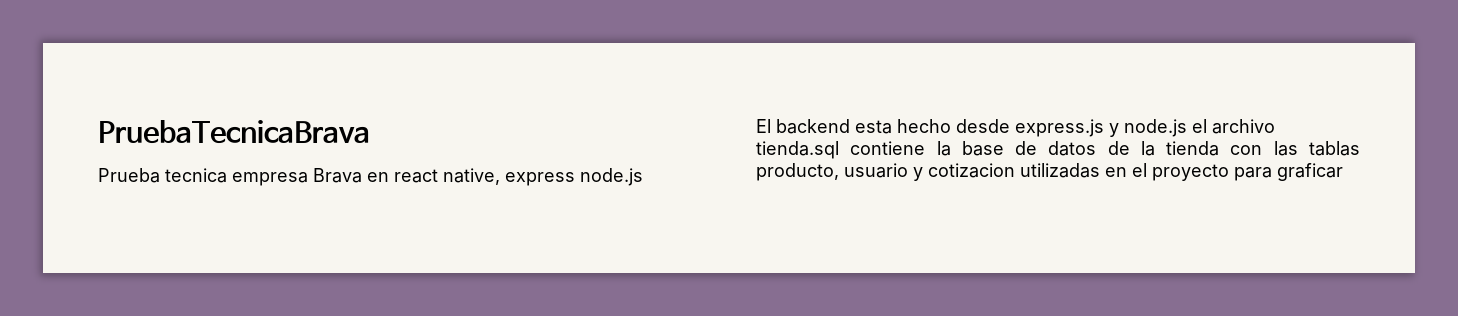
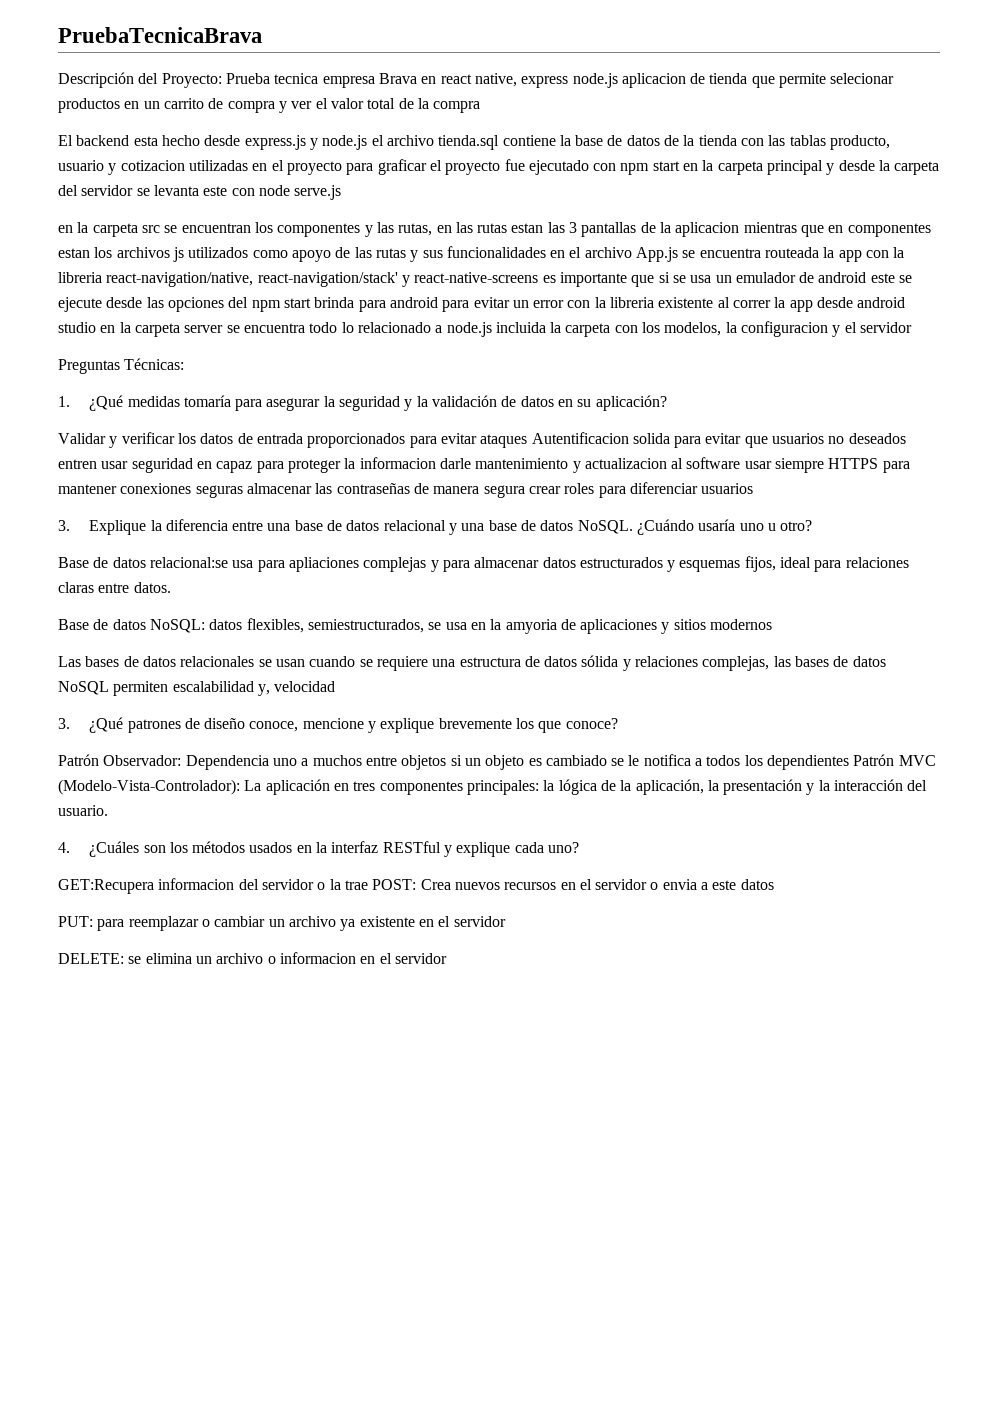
(370, 132) none -> [58,72,222,88] Descripción del Proyecto:
(643, 177) none -> [621,73,895,88] [58,98,481,113] aplicacion de tienda que permite selecionar productos en un carrito de compra y ver el valor total de la compra
(1343, 172) none -> [429,159,940,175] [58,185,342,200] [58,222,931,237] [58,246,905,262] [58,272,913,287] [58,297,906,312] [58,321,913,337] [58,358,185,374] [58,395,667,411] [58,432,906,448] [58,457,910,473] [58,482,754,498] [58,519,813,535] [58,556,909,572] [58,582,171,593] [58,618,773,634] [58,655,886,671] [58,681,336,696] [58,717,618,733] [58,754,936,770] [58,779,928,795] [58,805,108,816] [58,841,580,857] [58,878,774,894] [58,916,506,931] [58,952,447,964] el proyecto fue ejecutado con npm start en la carpeta principal y desde la carpeta del servidor se levanta este con node serve.js // en la carpeta src se encuentran los componentes y las rutas, en las rutas estan las 3 pantallas de la aplicacion mientras que en componentes estan los archivos js utilizados como apoyo de las rutas y sus funcionalidades en el archivo App.js se encuentra routeada la app con la libreria react-navigation/native, react-navigation/stack' y react-native-screens es importante que si se usa un emulador de android este se ejecute desde las opciones del npm start brinda para android para evitar un error con la libreria existente al correr la app desde android studio en la carpeta server se encuentra todo lo relacionado a node.js incluida la carpeta con los modelos, la configuracion y el servidor // Preguntas Técnicas: // 1. ¿Qué medidas tomaría para asegurar la seguridad y la validación de datos en su aplicación? // Validar y verificar los datos de entrada proporcionados para evitar ataques Autentificacion solida para evitar que usuarios no deseados entren usar seguridad en capaz para proteger la informacion darle mantenimiento y actualizacion al software usar siempre HTTPS para mantener conexiones seguras almacenar las contraseñas de manera segura crear roles para diferenciar usuarios // 3. Explique la diferencia entre una base de datos relacional y una base de datos NoSQL. ¿Cuándo usaría uno u otro? // Base de datos relacional:se usa para apliaciones complejas y para almacenar datos estructurados y esquemas fijos, ideal para relaciones claras entre datos. // Base de datos NoSQL: datos flexibles, semiestructurados, se usa en la amyoria de aplicaciones y sitios modernos // Las bases de datos relacionales se usan cuando se requiere una estructura de datos sólida y relaciones complejas, las bases de datos NoSQL permiten escalabilidad y, velocidad // 3. ¿Qué patrones de diseño conoce, mencione y explique brevemente los que conoce? // Patrón Observador: Dependencia uno a muchos entre objetos si un objeto es cambiado se le notifica a todos los dependientes Patrón MVC (Modelo-Vista-Controlador): La aplicación en tres componentes principales: la lógica de la aplicación, la presentación y la interacción del usuario. // 4. ¿Cuáles son los métodos usados en la interfaz RESTful y explique cada uno? // GET:Recupera informacion del servidor o la trae POST: Crea nuevos recursos en el servidor o envia a este datos // PUT: para reemplazar o cambiar un archivo ya existente en el servidor // DELETE: se elimina un archivo o informacion en el servidor

